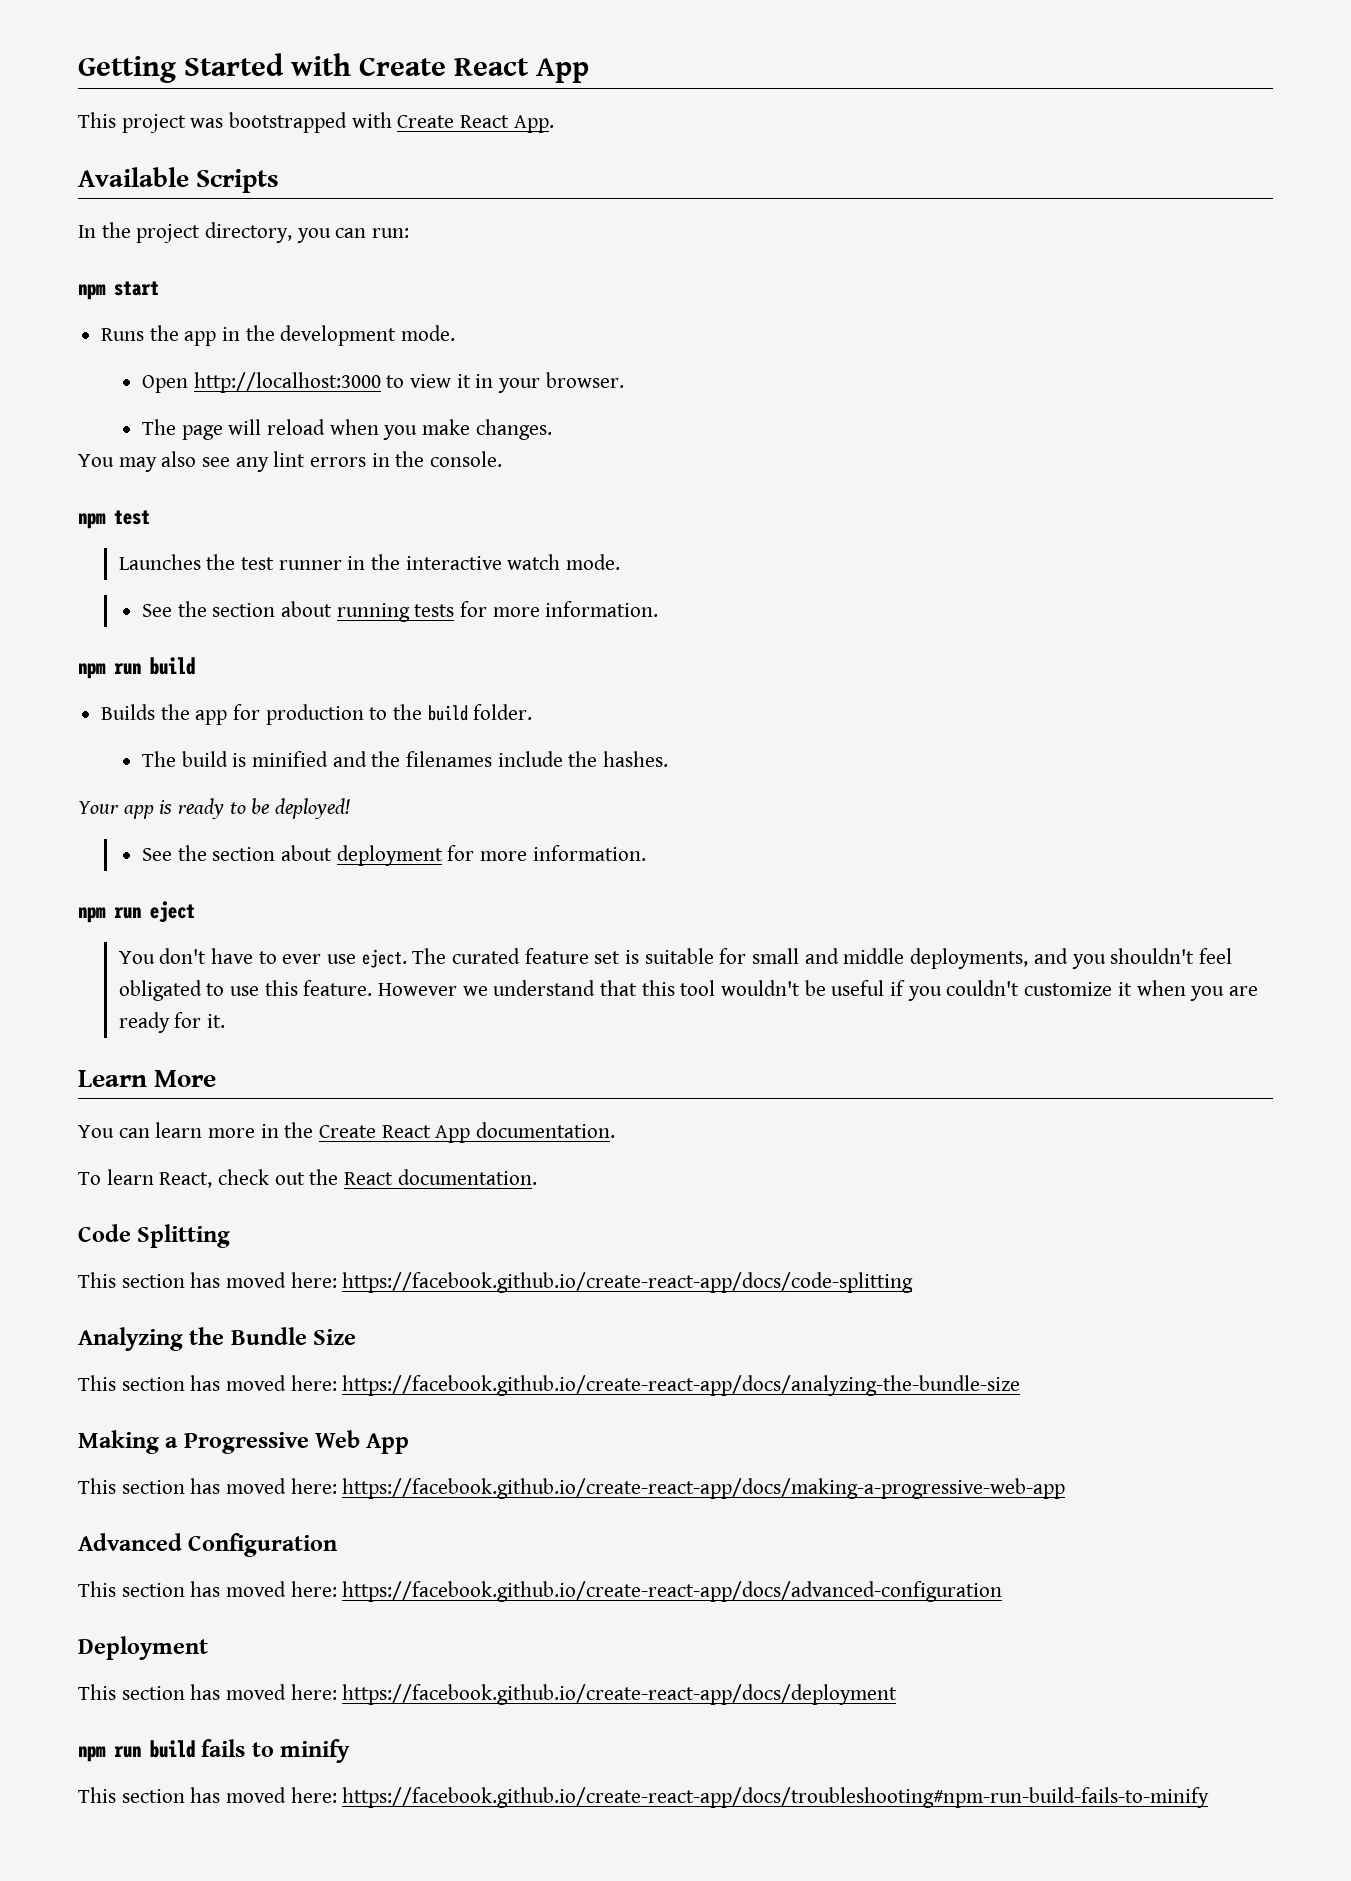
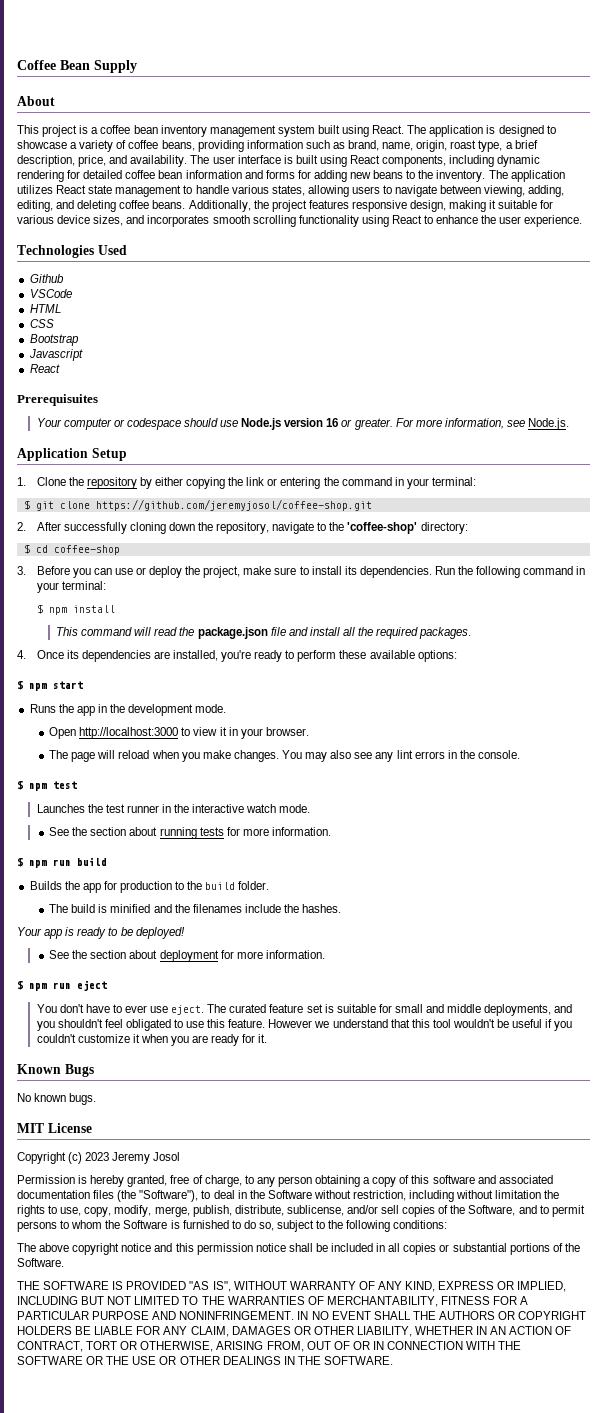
[78,53,589,83] [78,112,554,133] [78,167,280,193] [78,222,410,243] Getting Started with Create React App // This project was bootstrapped with Create React App. // Available Scripts // In the project directory, you can run: // -> [17,60,137,73] [17,96,55,106] [17,125,556,137] [17,140,538,152] [17,155,541,167] [17,170,565,182] [17,185,565,197] [17,200,554,212] [17,215,583,227] [17,245,127,258] [29,274,64,283] [29,289,72,298] [29,304,61,313] [29,319,54,328] [29,334,79,346] [28,349,83,361] [29,364,60,373] [17,394,98,406] [36,418,570,430] [17,448,127,461] [17,477,476,489] [23,499,372,511] [17,522,468,534] [23,544,120,555] [17,566,586,578] [36,581,106,593] [36,604,115,615] [55,627,472,639] [17,650,457,662] [17,680,23,690] Coffee Bean Supply // About // This project is a coffee bean inventory management system built using React. The application is designed to showcase a variety of coffee beans, providing information such as brand, name, origin, roast type, a brief description, price, and availability. The user interface is built using React components, including dynamic rendering for detailed coffee bean information and forms for adding new beans to the inventory. The application utilizes React state management to handle various states, allowing users to navigate between viewing, adding, editing, and deleting coffee beans. Additionally, the project features responsive design, making it suitable for various device sizes, and incorporates smooth scrolling functionality using React to enhance the user experience. // Technologies Used // Github // VSCode // HTML // CSS // Bootstrap // Javascript // React // Prerequisuites // Your computer or codespace should use Node.js version 16 or greater. For more information, see Node.js. // Application Setup // 1. Clone the repository by either copying the link or entering the command in your terminal: // $ git clone https://github.com/jeremyjosol/coffee-shop.git // 2. After successfully cloning down the repository, navigate to the 'coffee-shop' directory: // $ cd coffee-shop // 3. Before you can use or deploy the project, make sure to install its dependencies. Run the following command in your terminal: // $ npm install // This command will read the package.json file and install all the required packages. // 4. Once its dependencies are installed, you're ready to perform these available options: // $
(552, 429) // -> (279, 756) none
(503, 459) none -> [17,780,23,790] $
(659, 609) none -> [17,857,23,867] $
(646, 853) none -> [17,980,23,990] $
[78,1070,217,1087] [78,1122,616,1143] [78,1169,537,1188] [78,1224,231,1248] [78,1272,914,1293] [78,1327,357,1351] [78,1375,1021,1396] [78,1430,410,1454] [78,1478,1066,1499] [78,1533,338,1557] [78,1581,1003,1602] [78,1636,208,1660] [78,1684,898,1705] [78,1739,351,1763] [78,1787,1210,1808] Learn More // You can learn more in the Create React App documentation. // To learn React, check out the React documentation. // Code Splitting // This section has moved here: https://facebook.github.io/create-react-app/docs/code-splitting // Analyzing the Bundle Size // This section has moved here: https://facebook.github.io/create-react-app/docs/analyzing-the-bundle-size // Making a Progressive Web App // This section has moved here: https://facebook.github.io/create-react-app/docs/making-a-progressive-web-app // Advanced Configuration // This section has moved here: https://facebook.github.io/create-react-app/docs/advanced-configuration // Deployment // This section has moved here: https://facebook.github.io/create-react-app/docs/deployment // npm run build fails to minify // This section has moved here: https://facebook.github.io/create-react-app/docs/troubleshooting#npm-run-build-fails-to-minify -> [17,1064,94,1077] [17,1093,97,1105] [17,1123,92,1133] [17,1152,181,1164] [17,1175,553,1187] [17,1190,560,1202] [17,1205,585,1217] [17,1220,448,1232] [17,1243,580,1255] [17,1258,64,1267] [17,1281,567,1292] [17,1296,529,1307] [17,1311,587,1320] [17,1326,572,1337] [17,1341,522,1352] [17,1356,393,1365] Known Bugs // No known bugs. // MIT License // Copyright (c) 2023 Jeremy Josol // Permission is hereby granted, free of charge, to any person obtaining a copy of this software and associated documentation files (the "Software"), to deal in the Software without restriction, including without limitation the rights to use, copy, modify, merge, publish, distribute, sublicense, and/or sell copies of the Software, and to permit persons to whom the Software is furnished to do so, subject to the following conditions: // The above copyright notice and this permission notice shall be included in all copies or substantial portions of the Software. // THE SOFTWARE IS PROVIDED "AS IS", WITHOUT WARRANTY OF ANY KIND, EXPRESS OR IMPLIED, INCLUDING BUT NOT LIMITED TO THE WARRANTIES OF MERCHANTABILITY, FITNESS FOR A PARTICULAR PURPOSE AND NONINFRINGEMENT. IN NO EVENT SHALL THE AUTHORS OR COPYRIGHT HOLDERS BE LIABLE FOR ANY CLAIM, DAMAGES OR OTHER LIABILITY, WHETHER IN AN ACTION OF CONTRACT, TORT OR OTHERWISE, ARISING FROM, OUT OF OR IN CONNECTION WITH THE SOFTWARE OR THE USE OR OTHER DEALINGS IN THE SOFTWARE.

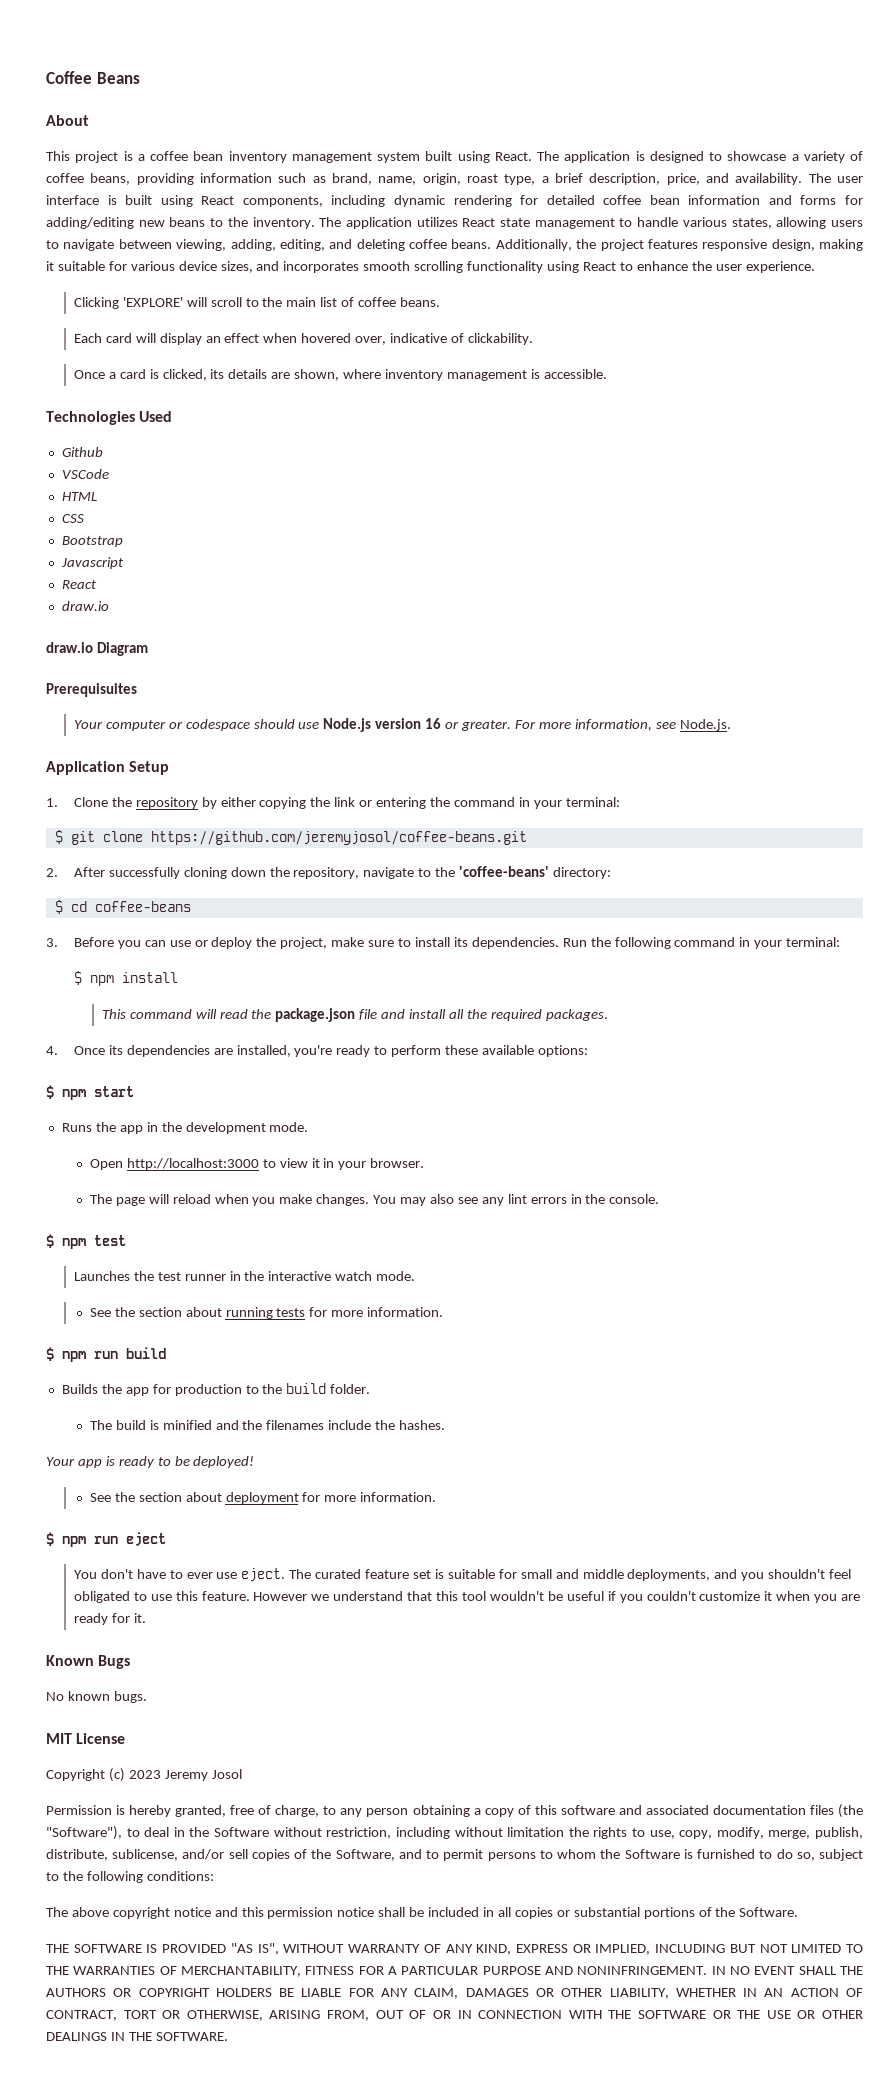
[60,60,137,73] Bean Supply -> [96,72,140,84] Beans
[313,170,347,182] adding -> [46,217,134,229] adding/editing
(583, 221) none -> [73,297,441,309] [73,333,533,345] [73,369,607,381] // Clicking 'EXPLORE' will scroll to the main list of coffee beans. // Each card will display an effect when hovered over, indicative of clickability. // Once a card is clicked, its details are shown, where inventory management is accessible.
(60, 368) none -> [61,601,109,611] [46,642,148,656] // draw.io // draw.io Diagram
[95,499,372,511] https://github.com/jeremyjosol/coffee-shop.git -> [150,831,527,845] https://github.com/jeremyjosol/coffee-beans.git
[347,522,418,534] 'coffee-shop' -> [459,866,550,877] 'coffee-beans'
[53,545,120,555] coffee-shop -> [94,901,191,912] coffee-beans

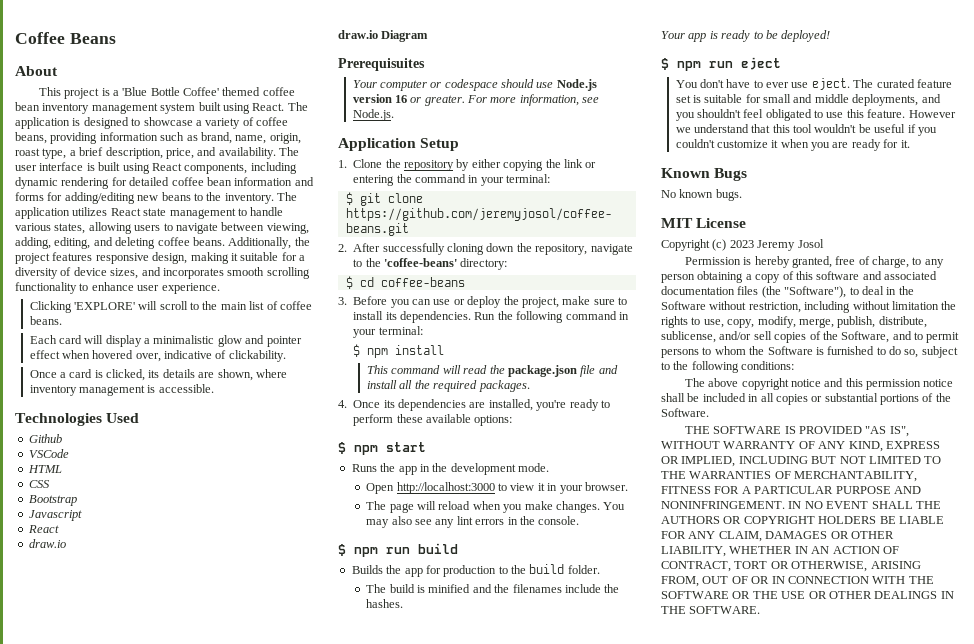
(145, 157) none -> [122,87,261,96] 'Blue Bottle Coffee' themed
[130,261,175,271] various -> [299,255,305,261] [15,267,72,279] a diversity of
[547,261,616,273] using React -> (77, 288) none
[691,261,712,271] the -> (134, 286) none
[205,336,221,343] an -> [144,335,302,347] a minimalistic glow and pointer
[46,1234,126,1249] [73,1271,416,1281] [89,1307,444,1319] // $ npm test // Launches the test runner in the interactive watch mode. // See the section about running tests for more information. -> (580, 520) none
[89,1492,437,1504] // See the section about deployment for more information. -> (831, 36) none

